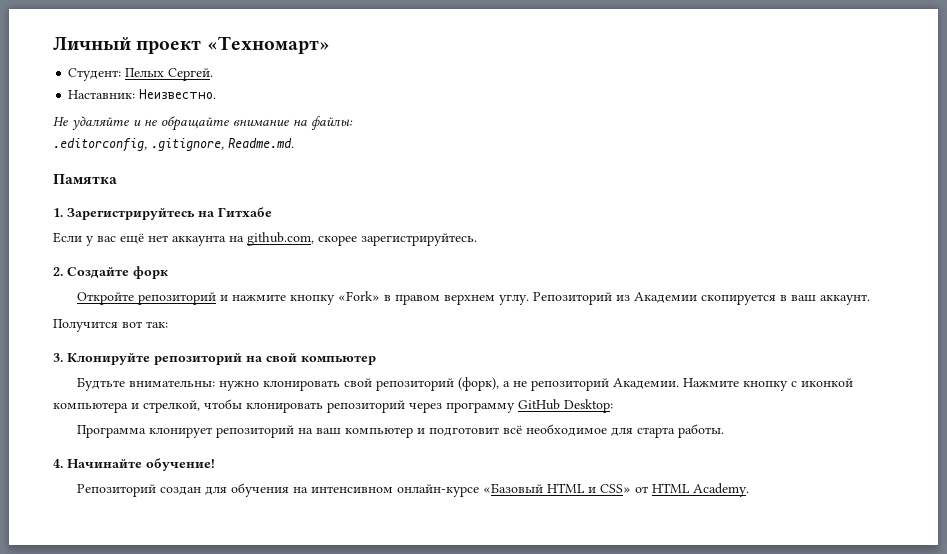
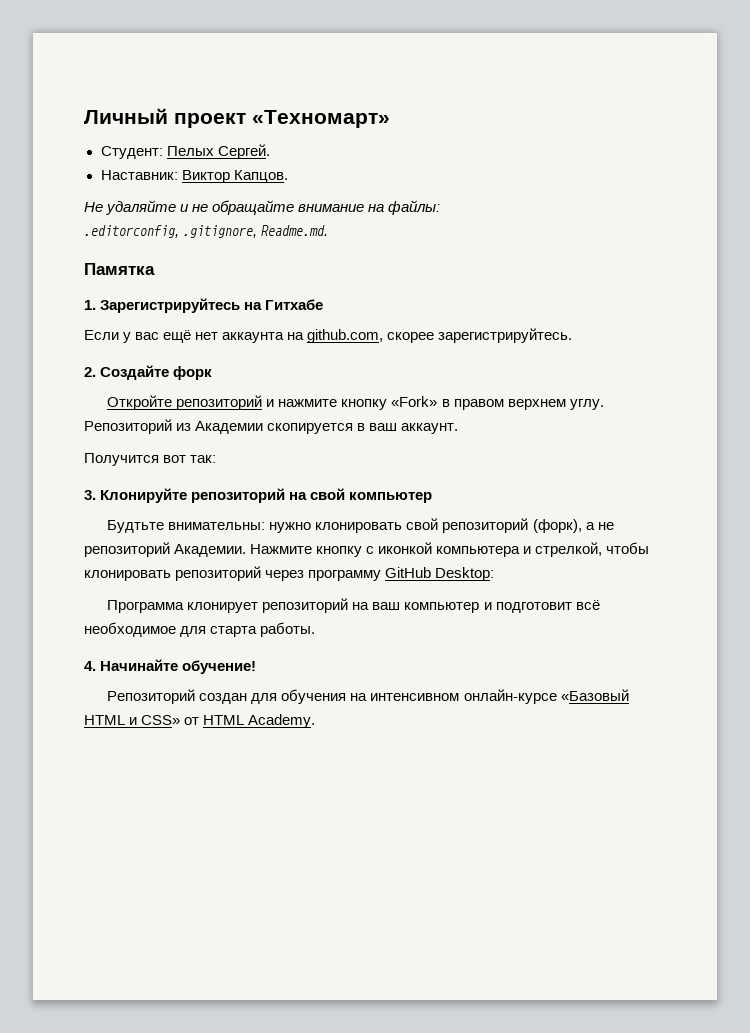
[139,89,217,99] Неизвестно. -> [181,170,288,183] Виктор Капцов.

